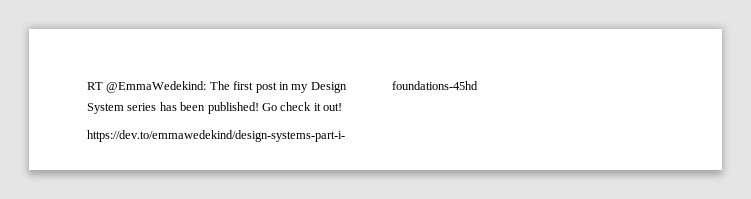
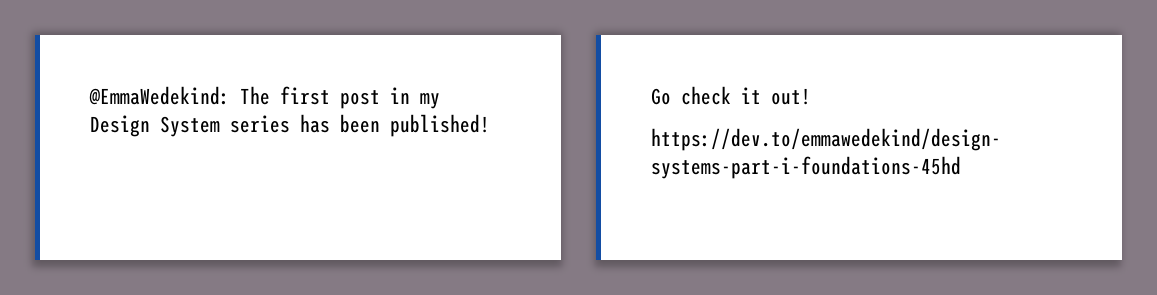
[87,82,103,90] RT -> (89, 95) none

